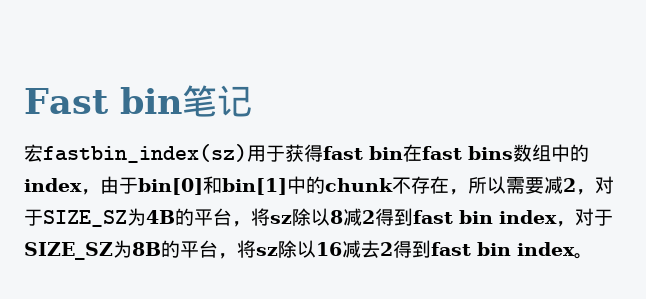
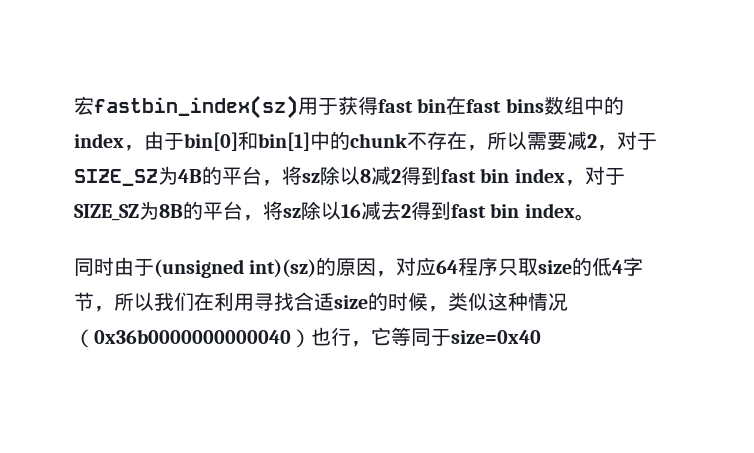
[24,85,252,117] Fast bin笔记 // -> (74, 105) none
(593, 256) none -> [74,257,644,278] [74,292,568,312] [74,327,541,348] // 同时由于(unsigned int)(sz)的原因，对应64程序只取size的低4字节，所以我们在利用寻找合适size的时候，类似这种情况（0x36b0000000000040）也行，它等同于size=0x40

